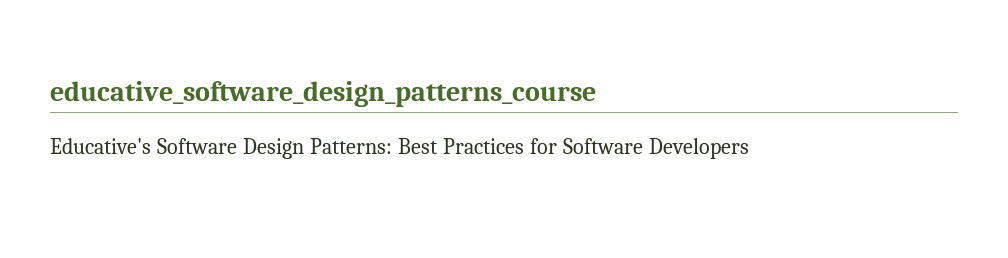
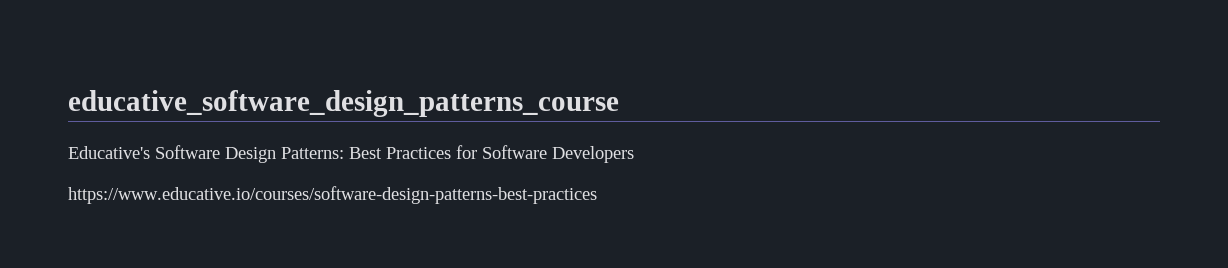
(749, 148) none -> [68,186,597,204] // https://www.educative.io/courses/software-design-patterns-best-practices

